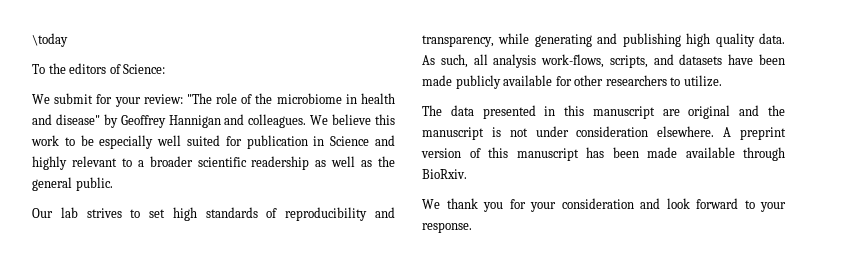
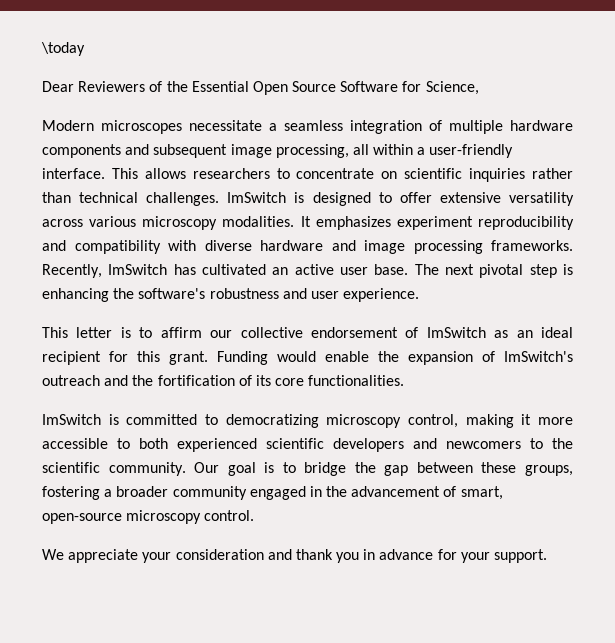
[32,63,166,74] [32,93,396,107] [32,114,396,128] [31,135,396,149] [32,156,395,170] [32,177,113,191] [32,207,395,221] [422,33,785,47] [422,54,785,68] [422,75,722,89] [422,105,785,119] [422,126,786,140] [421,147,785,161] [422,169,467,179] [422,198,786,212] [422,222,472,233] To the editors of Science: // We submit for your review: "The role of the microbiome in health and disease" by Geoffrey Hannigan and colleagues. We believe this work to be especially well suited for publication in Science and highly relevant to a broader scientific readership as well as the general public. // Our lab strives to set high standards of reproducibility and transparency, while generating and publishing high quality data. As such, all analysis work-flows, scripts, and datasets have been made publicly available for other researchers to utilize. // The data presented in this manuscript are original and the manuscript is not under consideration elsewhere. A preprint version of this manuscript has been made available through BioRxiv. // We thank you for your consideration and look forward to your response. -> [42,81,479,95] [42,120,573,134] [42,144,514,158] [42,168,574,182] [42,192,574,206] [42,216,575,230] [42,240,573,254] [42,264,573,278] [42,288,420,302] [42,327,573,338] [42,351,573,365] [42,375,405,386] [42,414,573,428] [42,438,573,452] [42,462,573,476] [42,486,503,500] [42,510,255,524] [42,549,548,563] Dear Reviewers of the Essential Open Source Software for Science, // Modern microscopes necessitate a seamless integration of multiple hardware components and subsequent image processing, all within a user-friendly interface. This allows researchers to concentrate on scientific inquiries rather than technical challenges. ImSwitch is designed to offer extensive versatility across various microscopy modalities. It emphasizes experiment reproducibility and compatibility with diverse hardware and image processing frameworks. Recently, ImSwitch has cultivated an active user base. The next pivotal step is enhancing the software's robustness and user experience. // This letter is to affirm our collective endorsement of ImSwitch as an ideal recipient for this grant. Funding would enable the expansion of ImSwitch's outreach and the fortification of its core functionalities. // ImSwitch is committed to democratizing microscopy control, making it more accessible to both experienced scientific developers and newcomers to the scientific community. Our goal is to bridge the gap between these groups, fostering a broader community engaged in the advancement of smart, open-source microscopy control. // We appreciate your consideration and thank you in advance for your support.

